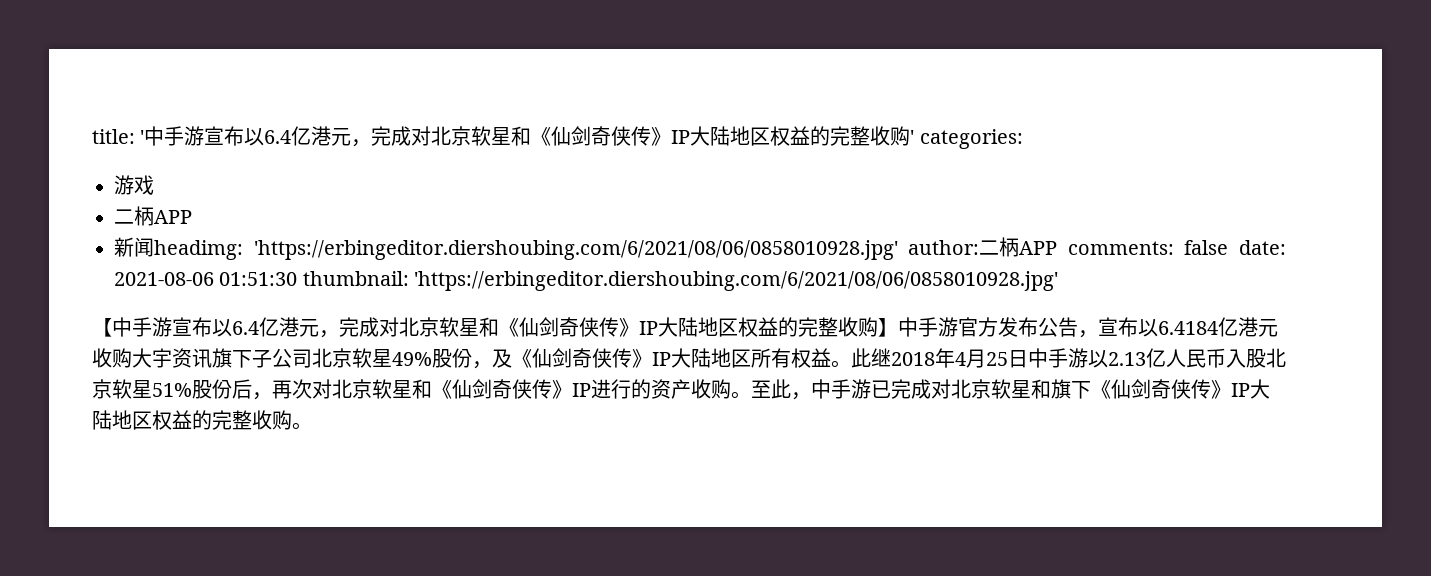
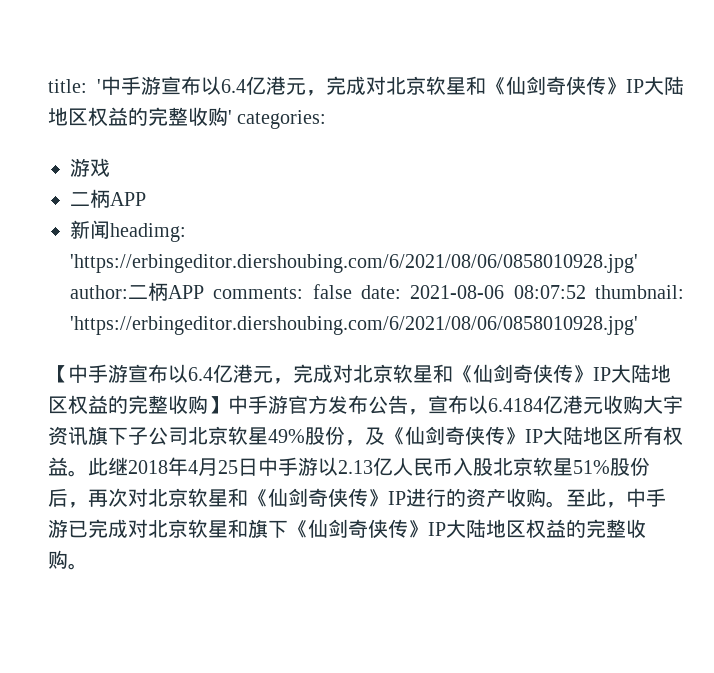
[219,272,298,286] 01:51:30 -> [513,285,586,299] 08:07:52

